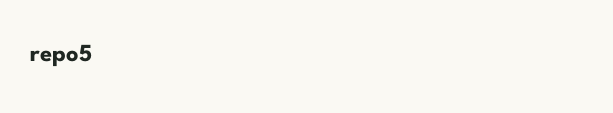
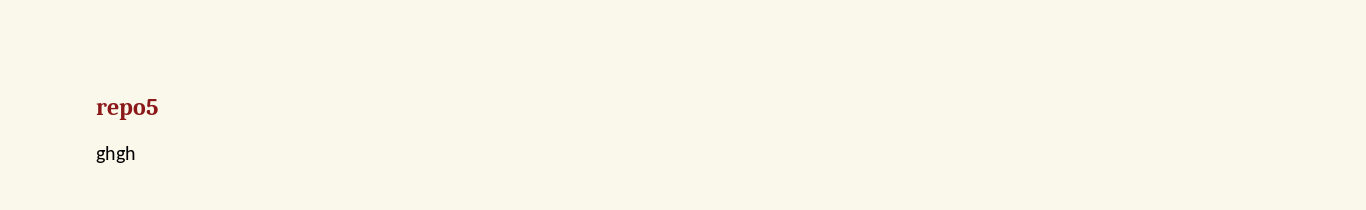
(92, 55) none -> [96,146,136,163] // ghgh

